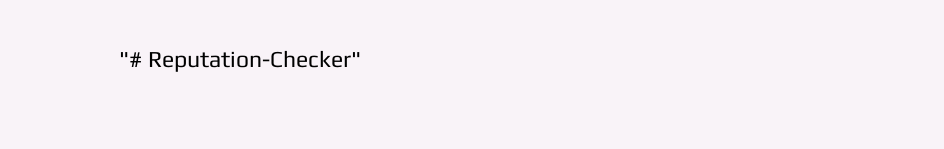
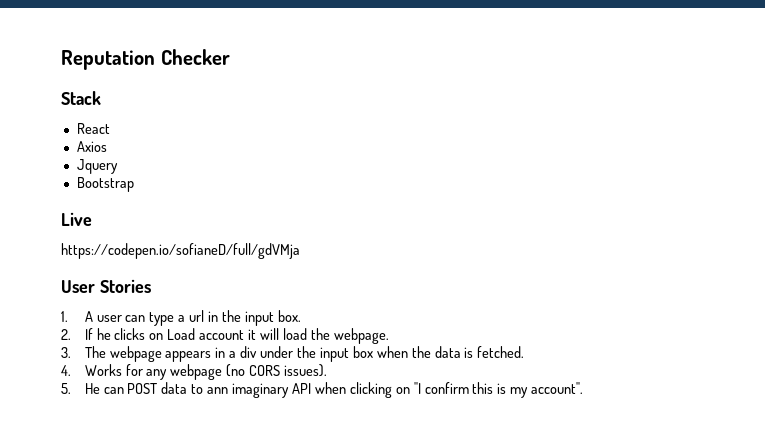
[119,50,362,72] "# Reputation-Checker" -> [61,49,230,70] [61,91,101,105] [76,123,110,134] [76,141,107,152] [76,159,118,174] [76,177,134,192] [61,212,92,226] [61,243,300,259] [61,279,151,293] [61,310,301,326] [61,328,389,344] [61,346,525,362] [61,364,328,380] [61,382,584,398] Reputation Checker // Stack // React // Axios // Jquery // Bootstrap // Live // https://codepen.io/sofianeD/full/gdVMja // User Stories // 1. A user can type a url in the input box. // 2. If he clicks on Load account it will load the webpage. // 3. The webpage appears in a div under the input box when the data is fetched. // 4. Works for any webpage (no CORS issues). // 5. He can POST data to ann imaginary API when clicking on "I confirm this is my account".

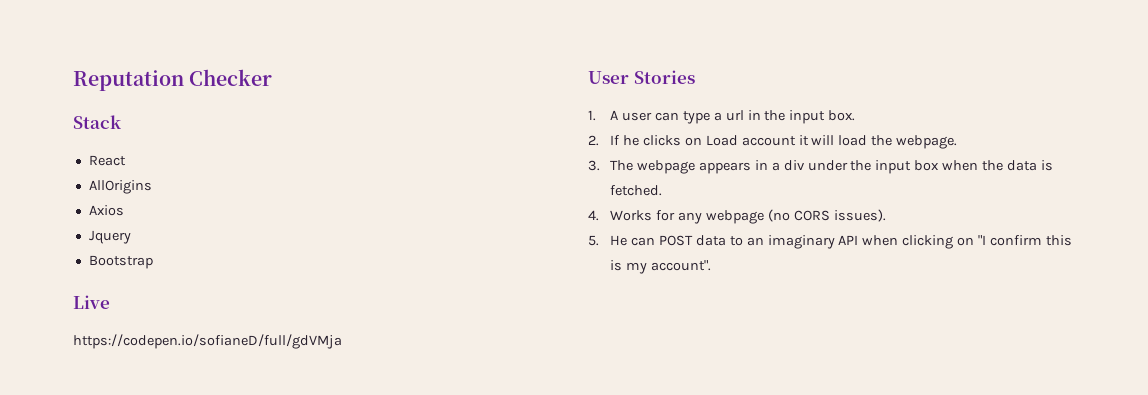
(110, 128) none -> [88,180,152,194] // AllOrigins
[207,387,229,394] ann -> [746,237,764,246] an

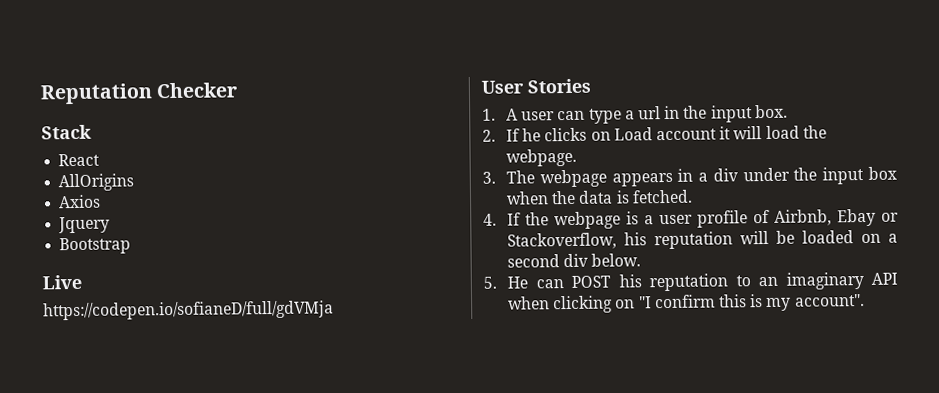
[610,209,886,224] Works for any webpage (no CORS issues). -> [507,208,899,230] [507,230,898,250] [507,253,642,268] If the webpage is a user profile of Airbnb, Ebay or Stackoverflow, his reputation will be loaded on a second div below.
[695,235,726,246] data -> [618,273,729,292] his reputation

